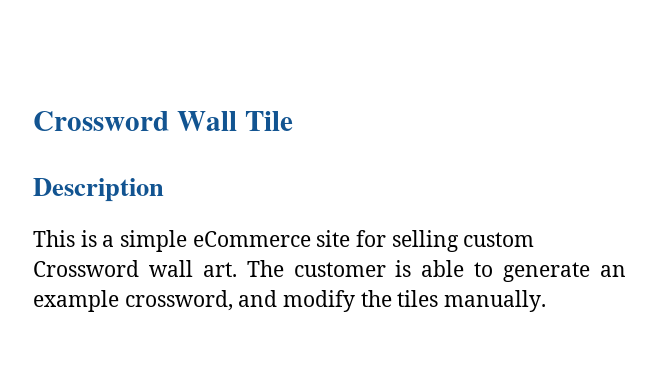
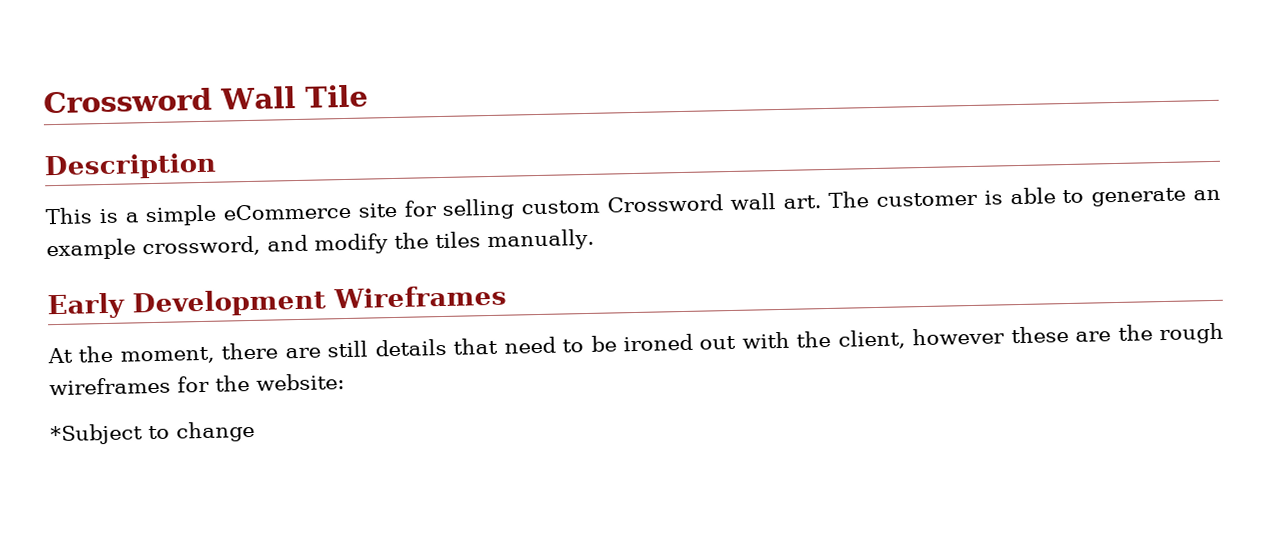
(547, 301) none -> [47,284,507,320] [47,322,1225,365] [49,373,345,396] [50,420,255,446] // Early Development Wireframes // At the moment, there are still details that need to be ironed out with the client, however these are the rough wireframes for the website: // *Subject to change

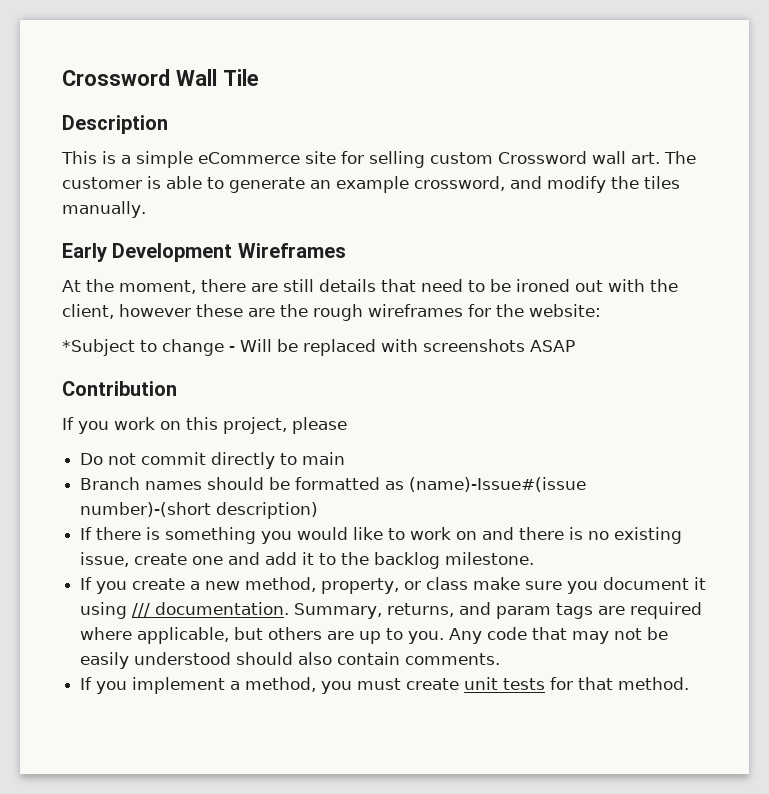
(255, 431) none -> [229,339,575,356] [62,381,177,396] [62,417,347,434] [80,452,346,469] [80,477,587,492] [80,502,319,519] [80,527,683,544] [80,552,535,569] [80,577,707,594] [80,602,703,619] [80,627,669,644] [80,652,501,669] [80,677,690,694] - Will be replaced with screenshots ASAP // Contribution // If you work on this project, please // Do not commit directly to main // Branch names should be formatted as (name)-Issue#(issue number)-(short description) // If there is something you would like to work on and there is no existing issue, create one and add it to the backlog milestone. // If you create a new method, property, or class make sure you document it using /// documentation. Summary, returns, and param tags are required where applicable, but others are up to you. Any code that may not be easily understood should also contain comments. // If you implement a method, you must create unit tests for that method.

